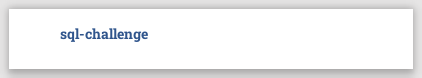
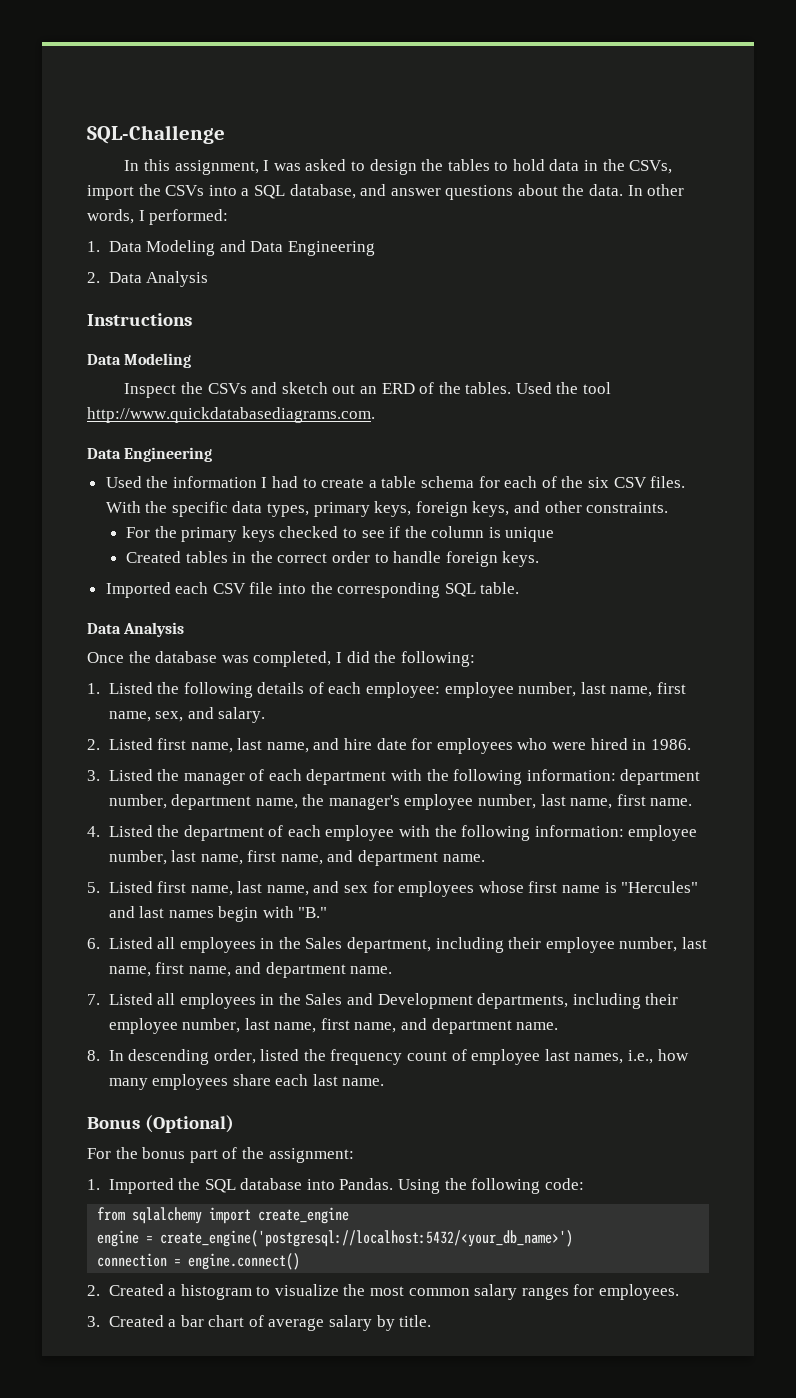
[60,28,148,42] sql-challenge -> [87,125,225,144] [124,159,673,175] [87,184,685,200] [87,209,229,225] [87,240,375,256] [87,271,209,287] [87,313,192,326] [87,353,192,368] [124,382,612,398] [87,407,375,423] [87,447,213,462] [105,476,686,488] [105,501,669,517] [126,526,555,542] [126,551,540,567] [105,582,520,598] [87,622,185,637] [87,651,475,667] [87,682,686,698] [108,707,266,723] [87,738,691,754] [87,769,701,785] [108,794,693,810] [87,825,698,841] [108,850,485,866] [87,881,699,897] [108,906,328,922] [87,937,707,953] [108,962,393,978] [87,993,679,1009] [108,1018,559,1034] [87,1049,689,1065] [108,1074,385,1090] [87,1115,235,1133] [87,1147,354,1163] [87,1178,584,1194] [97,1207,350,1224] [97,1230,574,1247] [97,1253,301,1270] [87,1284,679,1300] [87,1315,432,1331] SQL-Challenge // In this assignment, I was asked to design the tables to hold data in the CSVs, import the CSVs into a SQL database, and answer questions about the data. In other words, I performed: // 1. Data Modeling and Data Engineering // 2. Data Analysis // Instructions // Data Modeling // Inspect the CSVs and sketch out an ERD of the tables. Used the tool http://www.quickdatabasediagrams.com. // Data Engineering // Used the information I had to create a table schema for each of the six CSV files. With the specific data types, primary keys, foreign keys, and other constraints. // For the primary keys checked to see if the column is unique // Created tables in the correct order to handle foreign keys. // Imported each CSV file into the corresponding SQL table. // Data Analysis // Once the database was completed, I did the following: // 1. Listed the following details of each employee: employee number, last name, first name, sex, and salary. // 2. Listed first name, last name, and hire date for employees who were hired in 1986. // 3. Listed the manager of each department with the following information: department number, department name, the manager's employee number, last name, first name. // 4. Listed the department of each employee with the following information: employee number, last name, first name, and department name. // 5. Listed first name, last name, and sex for employees whose first name is "Hercules" and last names begin with "B." // 6. Listed all employees in the Sales department, including their employee number, last name, first name, and department name. // 7. Listed all employees in the Sales and Development departments, including their employee number, last name, first name, and department name. // 8. In descending order, listed the frequency count of employee last names, i.e., how many employees share each last name. // Bonus (Optional) // For the bonus part of the assignment: // 1. Imported the SQL database into Pandas. Using the following code: // from sqlalchemy import create_engine // engine = create_engine('postgresql://localhost:5432/<your_db_name>') // connection = engine.connect() // 2. Created a histogram to visualize the most common salary ranges for employees. // 3. Created a bar chart of average salary by title.

